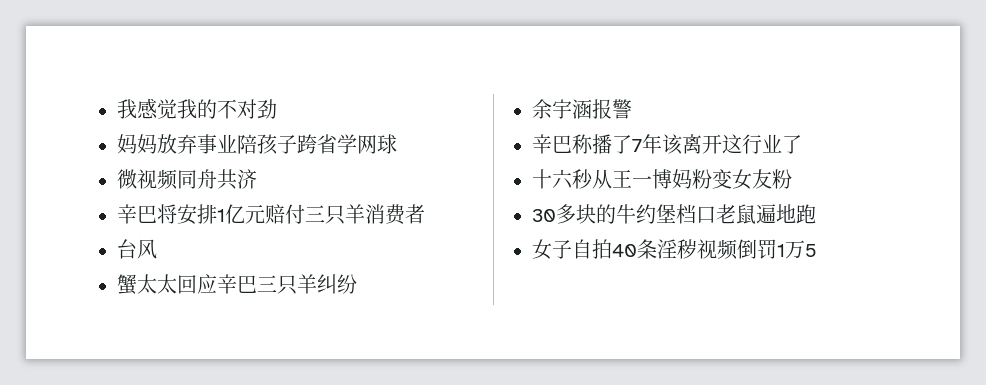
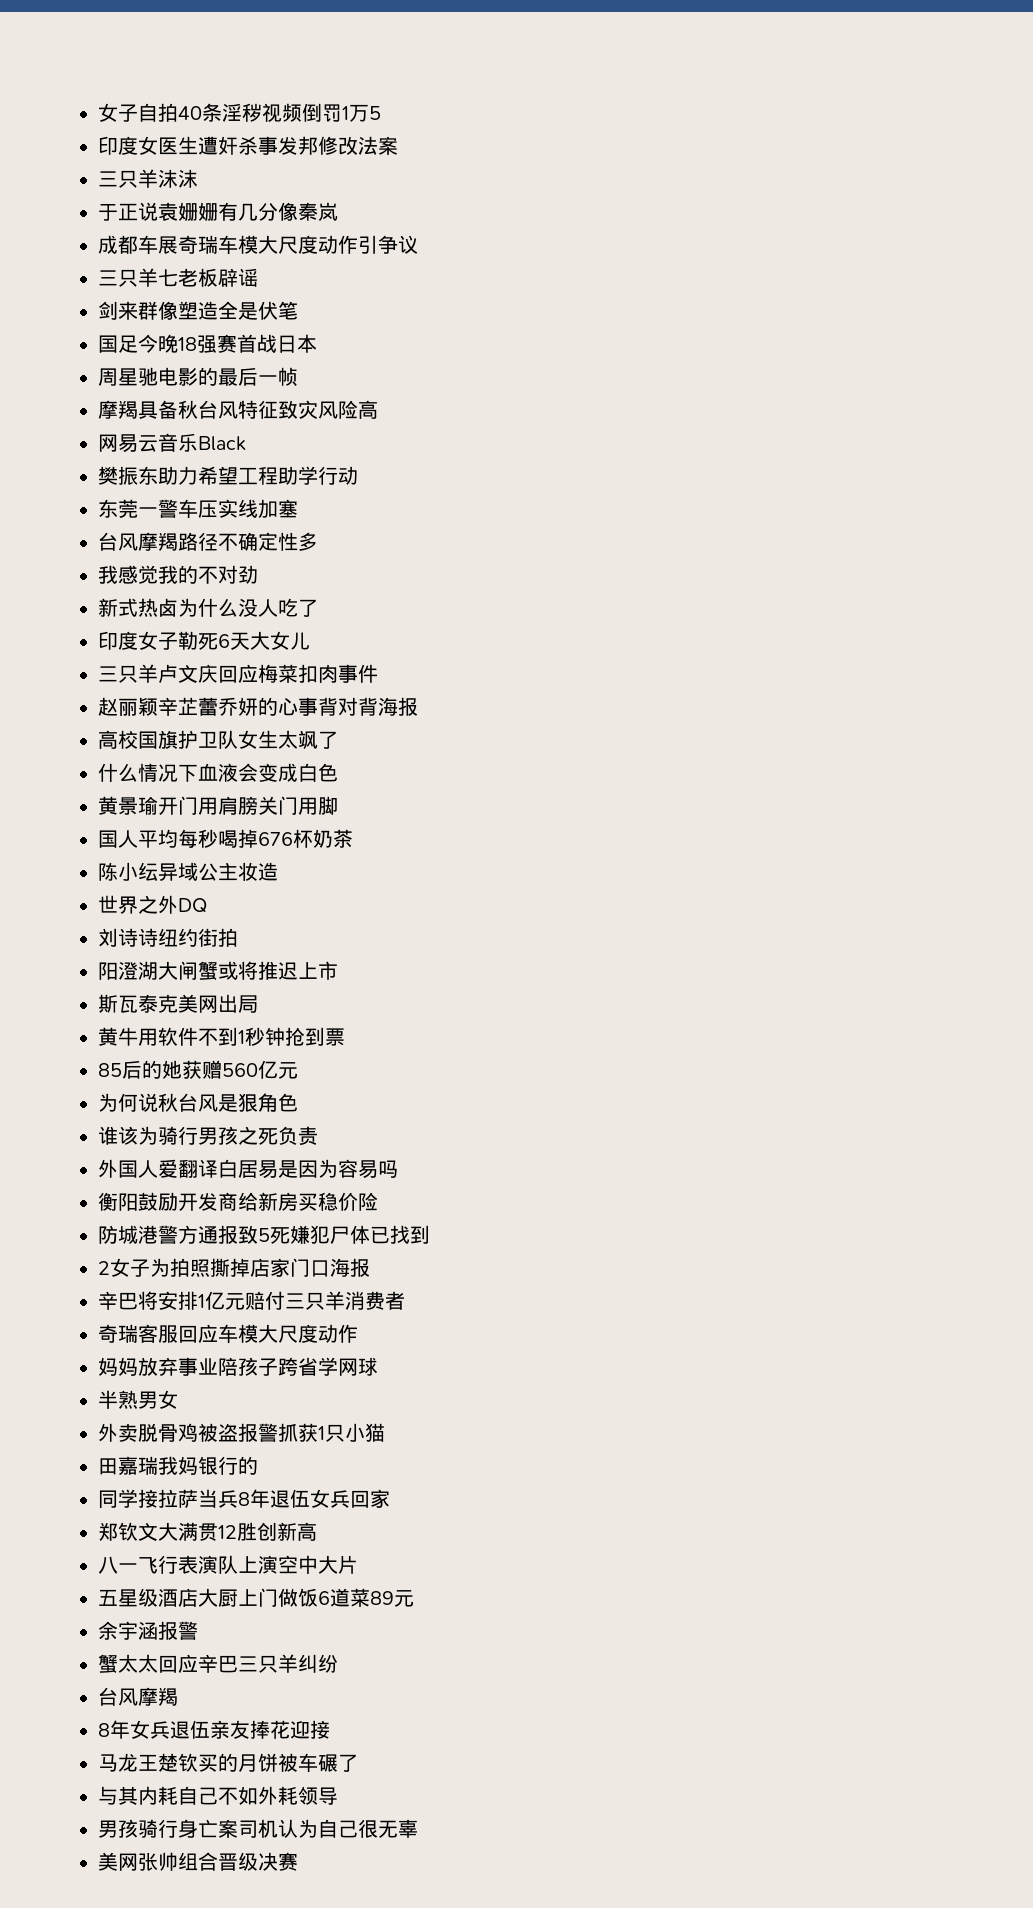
[117,98,277,119] [117,134,397,155] [117,169,257,190] 我感觉我的不对劲 // 妈妈放弃事业陪孩子跨省学网球 // 微视频同舟共济 -> [98,103,381,123] [98,136,398,155] [98,169,198,188] [98,202,338,221] [98,235,418,255] [98,268,258,287] [98,301,298,320] [98,334,317,353] [98,367,298,387] [98,400,378,419] [98,433,246,453] [98,466,358,485] [98,499,298,519] [98,532,318,551] [98,565,258,584] [98,598,318,617] [98,631,310,650] [98,664,378,684] [98,697,418,716] [98,730,338,749] [98,763,338,782] [98,796,338,815] [98,829,353,848] [98,862,278,881] [98,895,207,914] [98,928,238,947] [98,961,338,981] [98,994,258,1013] [98,1027,345,1046] [98,1060,298,1079] [98,1093,298,1112] [98,1126,318,1146] [98,1159,398,1179] [98,1192,378,1211] [98,1225,430,1244] [98,1258,370,1277] 女子自拍40条淫秽视频倒罚1万5 // 印度女医生遭奸杀事发邦修改法案 // 三只羊沫沫 // 于正说袁姗姗有几分像秦岚 // 成都车展奇瑞车模大尺度动作引争议 // 三只羊七老板辟谣 // 剑来群像塑造全是伏笔 // 国足今晚18强赛首战日本 // 周星驰电影的最后一帧 // 摩羯具备秋台风特征致灾风险高 // 网易云音乐Black // 樊振东助力希望工程助学行动 // 东莞一警车压实线加塞 // 台风摩羯路径不确定性多 // 我感觉我的不对劲 // 新式热卤为什么没人吃了 // 印度女子勒死6天大女儿 // 三只羊卢文庆回应梅菜扣肉事件 // 赵丽颖辛芷蕾乔妍的心事背对背海报 // 高校国旗护卫队女生太飒了 // 什么情况下血液会变成白色 // 黄景瑜开门用肩膀关门用脚 // 国人平均每秒喝掉676杯奶茶 // 陈小纭异域公主妆造 // 世界之外DQ // 刘诗诗纽约街拍 // 阳澄湖大闸蟹或将推迟上市 // 斯瓦泰克美网出局 // 黄牛用软件不到1秒钟抢到票 // 85后的她获赠560亿元 // 为何说秋台风是狠角色 // 谁该为骑行男孩之死负责 // 外国人爱翻译白居易是因为容易吗 // 衡阳鼓励开发商给新房买稳价险 // 防城港警方通报致5死嫌犯尸体已找到 // 2女子为拍照撕掉店家门口海报
[117,239,157,259] 台风 -> [98,1324,358,1344] [98,1357,378,1376] [98,1390,178,1409] [98,1423,385,1442] [98,1456,258,1475] [98,1489,390,1508] [98,1522,317,1541] [98,1555,358,1574] [98,1588,414,1607] [98,1621,198,1640] 奇瑞客服回应车模大尺度动作 // 妈妈放弃事业陪孩子跨省学网球 // 半熟男女 // 外卖脱骨鸡被盗报警抓获1只小猫 // 田嘉瑞我妈银行的 // 同学接拉萨当兵8年退伍女兵回家 // 郑钦文大满贯12胜创新高 // 八一飞行表演队上演空中大片 // 五星级酒店大厨上门做饭6道菜89元 // 余宇涵报警
[532,99,632,119] [532,134,802,155] [532,169,792,190] [532,204,816,224] [532,239,817,260] 余宇涵报警 // 辛巴称播了7年该离开这行业了 // 十六秒从王一博妈粉变女友粉 // 30多块的牛约堡档口老鼠遍地跑 // 女子自拍40条淫秽视频倒罚1万5 -> [98,1687,178,1706] [98,1720,330,1739] [98,1753,358,1773] [98,1786,338,1805] [98,1819,418,1838] [98,1852,298,1871] 台风摩羯 // 8年女兵退伍亲友捧花迎接 // 马龙王楚钦买的月饼被车碾了 // 与其内耗自己不如外耗领导 // 男孩骑行身亡案司机认为自己很无辜 // 美网张帅组合晋级决赛

